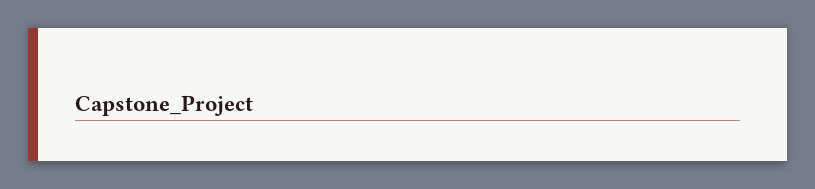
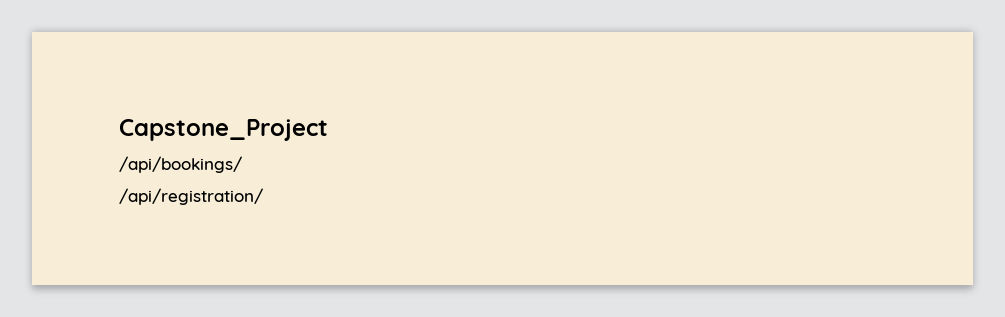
(253, 105) none -> [119,156,242,173] [119,188,263,205] // /api/bookings/ // /api/registration/

